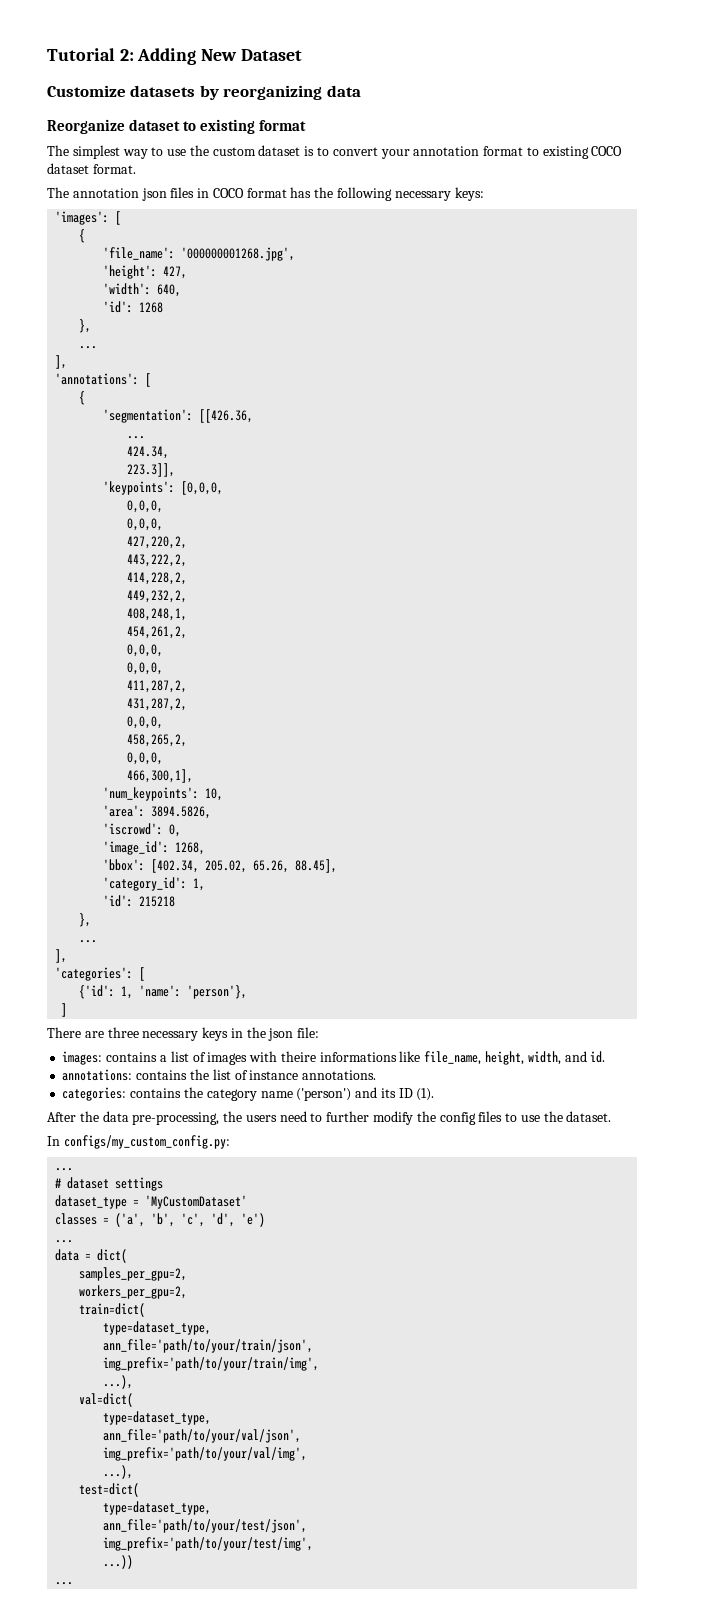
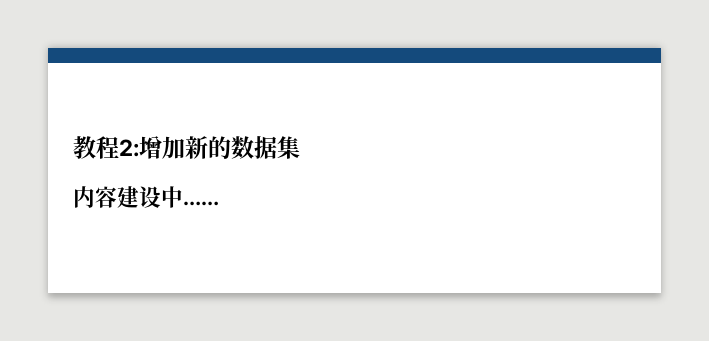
[47,48,302,65] [47,85,361,100] [47,119,307,134] [47,145,623,159] [47,163,136,174] [47,187,484,201] [55,211,122,225] [79,229,86,243] [103,247,296,261] [103,265,188,279] [103,283,182,297] [103,301,164,313] [79,319,92,333] [79,346,98,349] [55,355,68,369] [55,373,152,387] [79,391,86,405] [103,409,254,423] [127,436,146,439] [127,446,170,459] [127,463,176,477] [103,481,224,495] [127,500,164,513] [127,518,164,531] [127,536,188,549] [127,554,188,567] [127,572,188,585] [127,590,188,603] [127,608,188,621] [127,626,188,639] [127,644,164,657] [127,662,164,675] [127,680,188,693] [127,698,188,711] [127,716,164,729] [127,734,188,747] [127,752,164,765] [127,769,194,783] [103,787,224,801] [103,805,212,819] [103,823,182,837] [103,841,206,855] [103,859,338,873] [103,877,206,891] [103,895,176,907] [79,913,92,927] [79,940,98,943] [55,949,68,963] [55,967,146,981] [79,985,248,999] [61,1003,68,1017] [47,1027,320,1041] [62,1051,606,1065] [62,1069,377,1081] [62,1087,435,1101] [47,1111,612,1125] [47,1135,230,1149] [55,1168,74,1171] [55,1177,164,1191] [55,1195,248,1209] [55,1213,266,1227] [55,1240,74,1243] [55,1249,128,1263] [79,1267,188,1281] [79,1285,188,1299] [79,1303,146,1317] [103,1321,212,1335] [103,1339,314,1353] [103,1357,320,1371] [103,1375,134,1389] [79,1393,134,1407] [103,1411,212,1425] [103,1429,302,1443] [103,1447,308,1461] [103,1465,134,1479] [79,1483,140,1497] [103,1501,212,1515] [103,1519,308,1533] [103,1537,314,1551] [103,1555,134,1569] [55,1582,74,1585] Tutorial 2: Adding New Dataset // Customize datasets by reorganizing data // Reorganize dataset to existing format // The simplest way to use the custom dataset is to convert your annotation format to existing COCO dataset format. // The annotation json files in COCO format has the following necessary keys: // 'images': [ // { // 'file_name': '000000001268.jpg', // 'height': 427, // 'width': 640, // 'id': 1268 // }, // ... // ], // 'annotations': [ // { // 'segmentation': [[426.36, // ... // 424.34, // 223.3]], // 'keypoints': [0,0,0, // 0,0,0, // 0,0,0, // 427,220,2, // 443,222,2, // 414,228,2, // 449,232,2, // 408,248,1, // 454,261,2, // 0,0,0, // 0,0,0, // 411,287,2, // 431,287,2, // 0,0,0, // 458,265,2, // 0,0,0, // 466,300,1], // 'num_keypoints': 10, // 'area': 3894.5826, // 'iscrowd': 0, // 'image_id': 1268, // 'bbox': [402.34, 205.02, 65.26, 88.45], // 'category_id': 1, // 'id': 215218 // }, // ... // ], // 'categories': [ // {'id': 1, 'name': 'person'}, // ] // There are three necessary keys in the json file: // images: contains a list of images with theire informations like file_name, height, width, and id. // annotations: contains the list of instance annotations. // categories: contains the category name ('person') and its ID (1). // After the data pre-processing, the users need to further modify the config files to use the dataset. // In configs/my_custom_config.py: // ... // # dataset settings // dataset_type = 'MyCustomDataset' // classes = ('a', 'b', 'c', 'd', 'e') // ... // data = dict( // samples_per_gpu=2, // workers_per_gpu=2, // train=dict( // type=dataset_type, // ann_file='path/to/your/train/json', // img_prefix='path/to/your/train/img', // ...), // val=dict( // type=dataset_type, // ann_file='path/to/your/val/json', // img_prefix='path/to/your/val/img', // ...), // test=dict( // type=dataset_type, // ann_file='path/to/your/test/json', // img_prefix='path/to/your/test/img', // ...)) // ... -> [73,136,300,159] [73,186,219,208] 教程2:增加新的数据集 // 内容建设中……

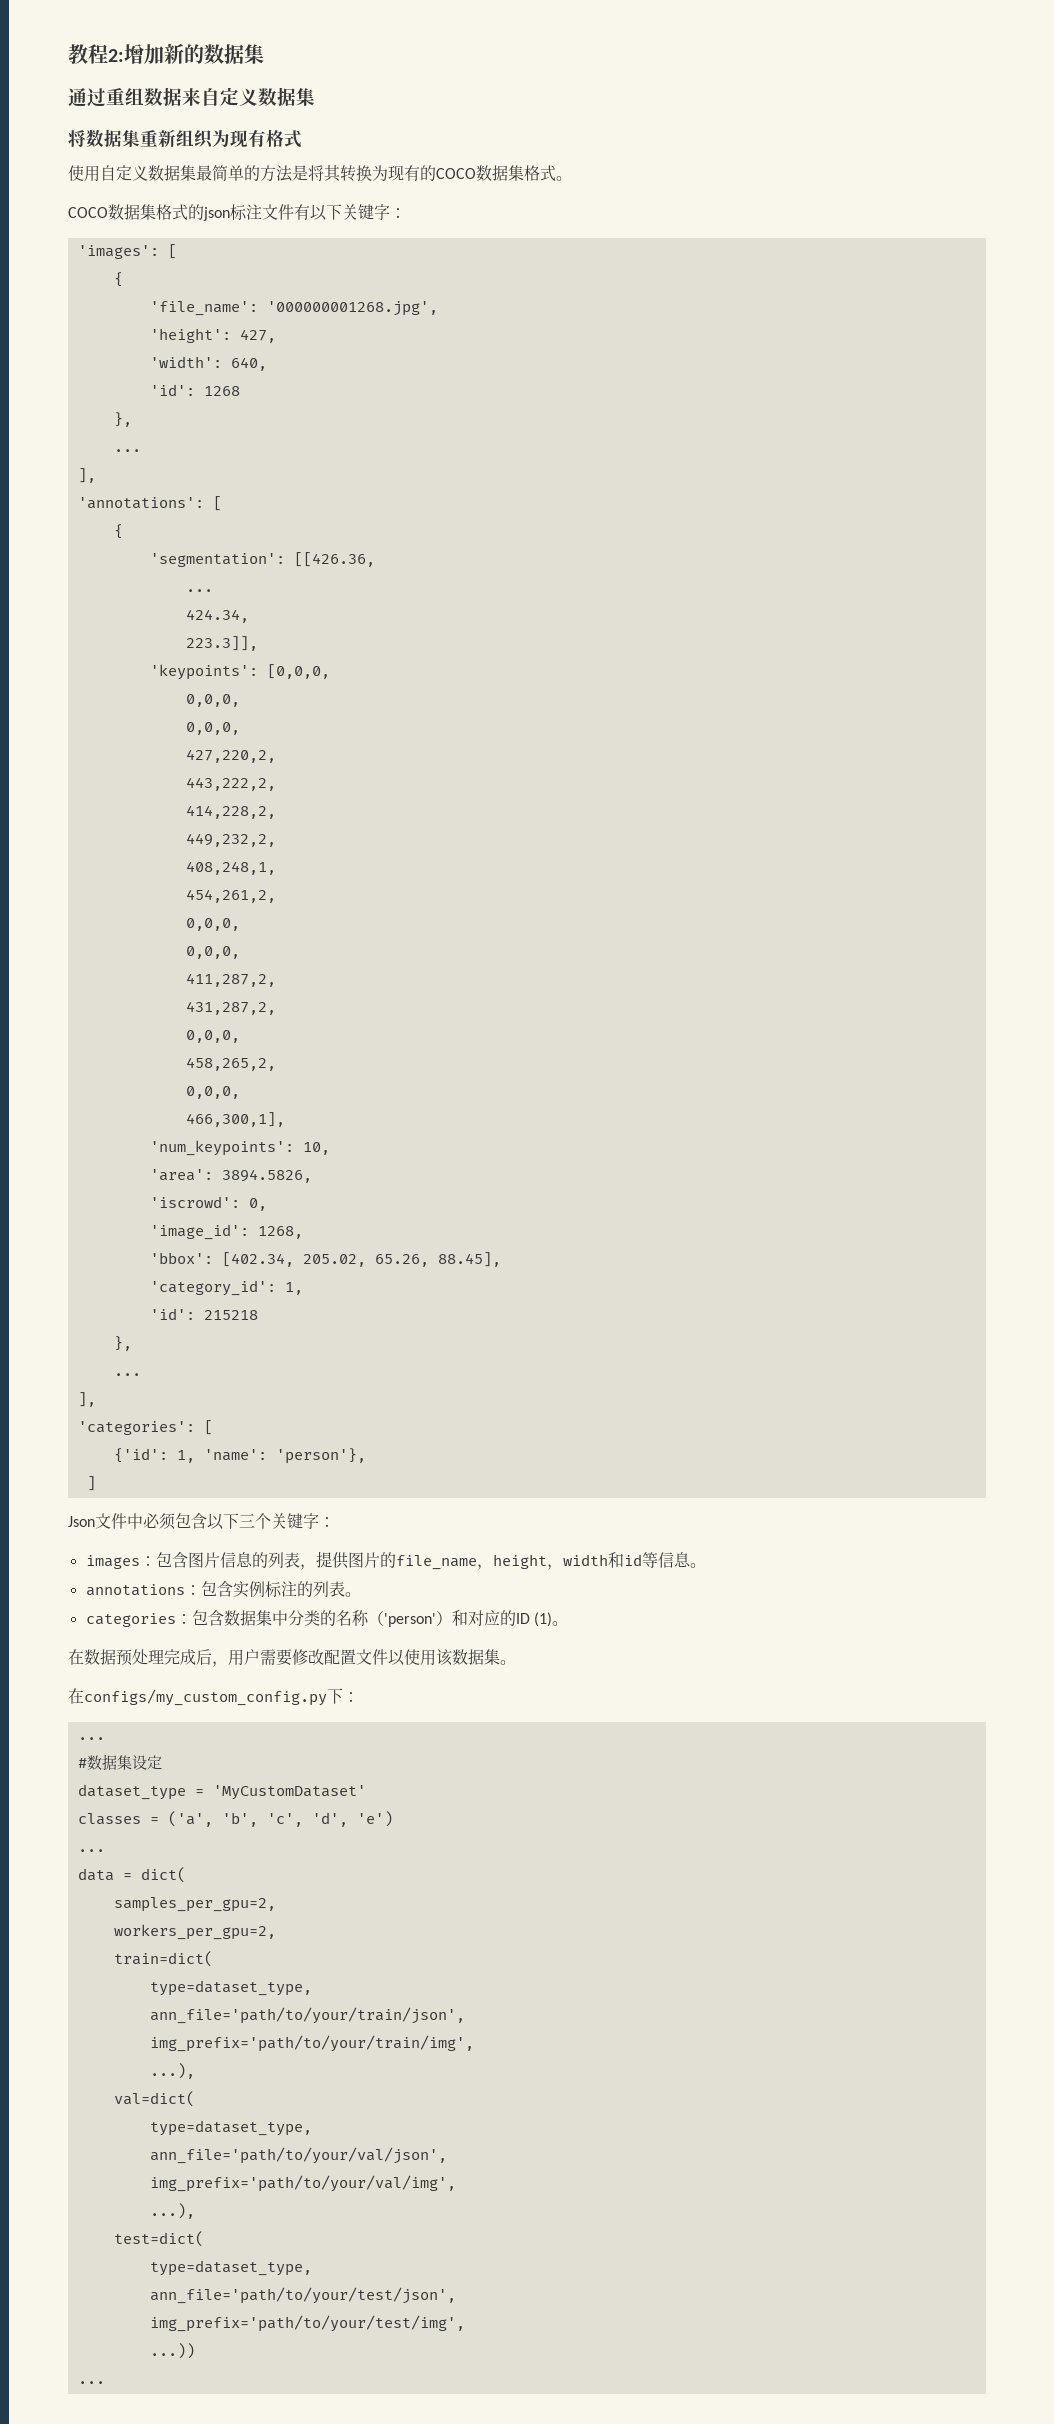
[73,186,219,208] 内容建设中…… -> [68,87,315,107] [68,129,302,149] [68,165,572,182] [68,204,406,221] [77,244,177,259] [113,272,123,287] [149,301,438,316] [149,328,276,343] [149,356,267,371] [149,384,240,396] [113,412,132,427] [113,449,141,452] [77,468,96,483] [77,496,222,511] [113,524,123,539] [149,552,375,567] [185,589,213,592] [185,609,249,623] [185,636,258,651] [149,664,330,680] [185,694,240,707] [185,722,240,735] [185,749,276,763] [185,777,276,791] [185,805,276,819] [185,833,276,847] [185,861,276,875] [185,889,276,903] [185,918,240,931] [185,946,240,959] [185,973,276,987] [185,1001,276,1015] [185,1030,240,1043] [185,1057,276,1071] [185,1086,240,1099] [185,1112,285,1127] [149,1140,330,1156] [149,1169,312,1183] [149,1196,267,1211] [149,1224,303,1240] [149,1252,501,1267] [149,1280,303,1296] [149,1308,258,1320] [113,1336,132,1351] [113,1373,141,1376] [77,1392,96,1407] [77,1420,213,1435] [113,1448,366,1464] [86,1476,96,1491] [68,1513,335,1530] [85,1551,706,1570] [85,1581,361,1598] [85,1610,568,1627] [68,1649,516,1667] [68,1688,359,1706] [77,1737,105,1740] [77,1754,162,1770] [77,1784,366,1800] [77,1811,393,1827] [77,1849,105,1852] [77,1867,186,1883] [113,1897,276,1912] [113,1924,276,1940] [113,1951,213,1967] [149,1980,312,1996] [149,2007,465,2024] [149,2035,474,2052] [149,2063,195,2079] [113,2091,195,2107] [149,2120,312,2136] [149,2147,447,2164] [149,2175,456,2192] [149,2203,195,2219] [113,2231,204,2247] [149,2260,312,2276] [149,2287,456,2304] [149,2315,465,2332] [149,2343,195,2359] [77,2381,105,2384] 通过重组数据来自定义数据集 // 将数据集重新组织为现有格式 // 使用自定义数据集最简单的方法是将其转换为现有的COCO数据集格式。 // COCO数据集格式的json标注文件有以下关键字： // 'images': [ // { // 'file_name': '000000001268.jpg', // 'height': 427, // 'width': 640, // 'id': 1268 // }, // ... // ], // 'annotations': [ // { // 'segmentation': [[426.36, // ... // 424.34, // 223.3]], // 'keypoints': [0,0,0, // 0,0,0, // 0,0,0, // 427,220,2, // 443,222,2, // 414,228,2, // 449,232,2, // 408,248,1, // 454,261,2, // 0,0,0, // 0,0,0, // 411,287,2, // 431,287,2, // 0,0,0, // 458,265,2, // 0,0,0, // 466,300,1], // 'num_keypoints': 10, // 'area': 3894.5826, // 'iscrowd': 0, // 'image_id': 1268, // 'bbox': [402.34, 205.02, 65.26, 88.45], // 'category_id': 1, // 'id': 215218 // }, // ... // ], // 'categories': [ // {'id': 1, 'name': 'person'}, // ] // Json文件中必须包含以下三个关键字： // images：包含图片信息的列表，提供图片的file_name，height，width和id等信息。 // annotations：包含实例标注的列表。 // categories：包含数据集中分类的名称（'person'）和对应的ID (1)。 // 在数据预处理完成后，用户需要修改配置文件以使用该数据集。 // 在configs/my_custom_config.py下： // ... // #数据集设定 // dataset_type = 'MyCustomDataset' // classes = ('a', 'b', 'c', 'd', 'e') // ... // data = dict( // samples_per_gpu=2, // workers_per_gpu=2, // train=dict( // type=dataset_type, // ann_file='path/to/your/train/json', // img_prefix='path/to/your/train/img', // ...), // val=dict( // type=dataset_type, // ann_file='path/to/your/val/json', // img_prefix='path/to/your/val/img', // ...), // test=dict( // type=dataset_type, // ann_file='path/to/your/test/json', // img_prefix='path/to/your/test/img', // ...)) // ...

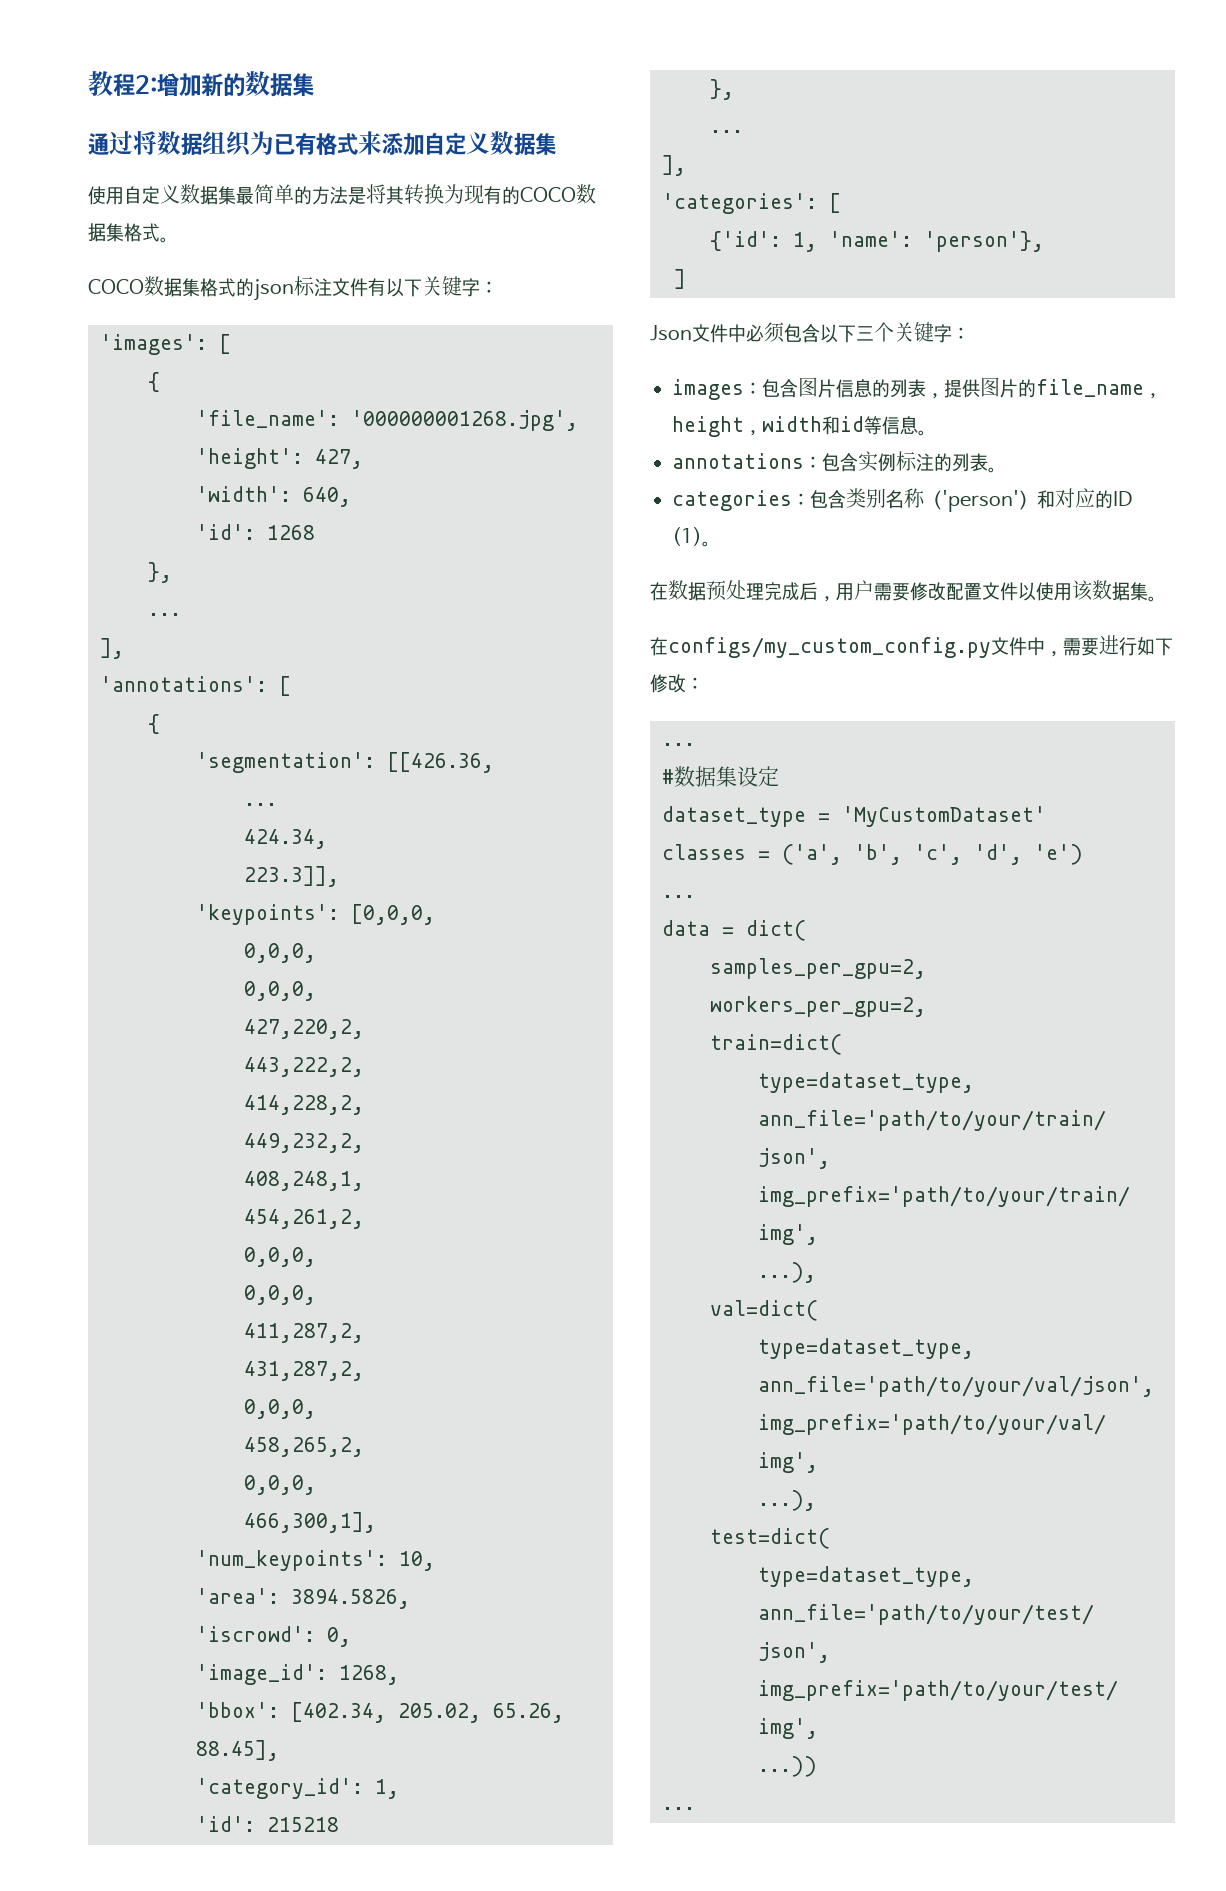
[106,87,315,106] [68,129,302,149] 重组数据来自定义数据集 // 将数据集重新组织为现有格式 -> [133,131,556,157] 将数据组织为已有格式来添加自定义数据集
[223,1610,336,1626] 数据集中分类的 -> [846,488,886,508] 类别
[327,1688,343,1704] 下 -> [991,635,1173,657] [650,674,686,693] 文件中，需要进行如下修改

